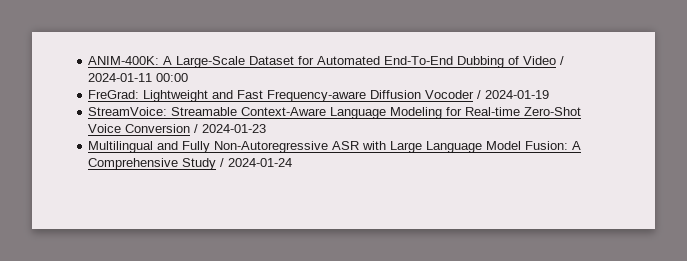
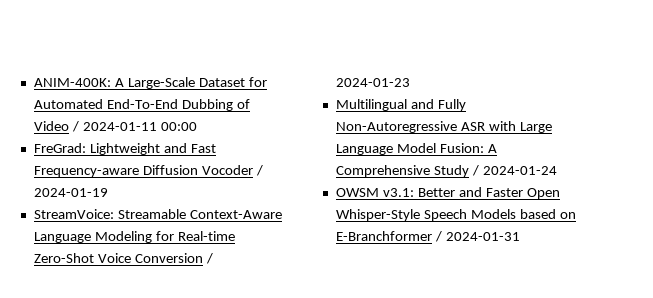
(293, 162) none -> [335,187,560,199] [335,209,576,221] [335,231,520,242] // OWSM v3.1: Better and Faster Open Whisper-Style Speech Models based on E-Branchformer / 2024-01-31

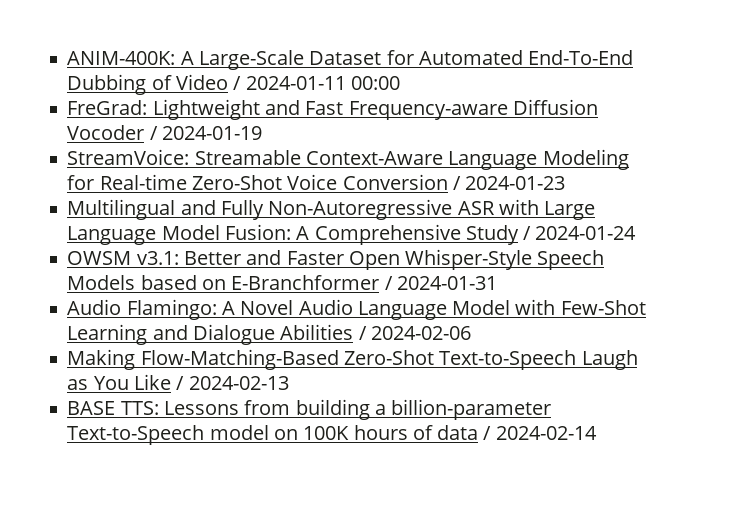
(520, 236) none -> [67,299,646,320] [67,324,471,345] [67,349,638,370] [67,374,289,390] [67,399,552,420] [67,425,597,445] // Audio Flamingo: A Novel Audio Language Model with Few-Shot Learning and Dialogue Abilities / 2024-02-06 // Making Flow-Matching-Based Zero-Shot Text-to-Speech Laugh as You Like / 2024-02-13 // BASE TTS: Lessons from building a billion-parameter Text-to-Speech model on 100K hours of data / 2024-02-14

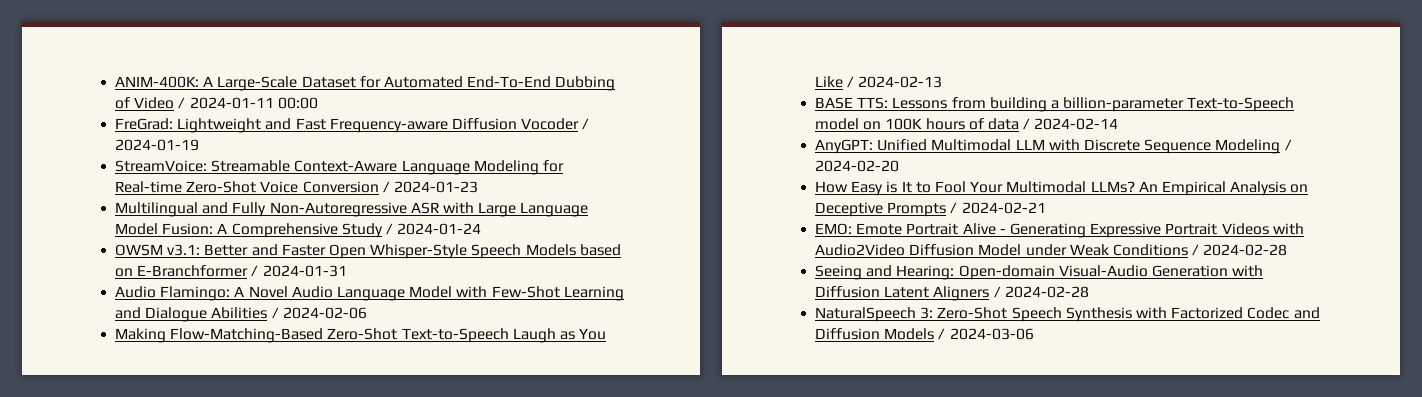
(597, 433) none -> [815,139,1292,154] [815,160,900,172] [815,181,1309,196] [815,202,1046,217] [815,223,1304,238] [815,244,1288,256] [815,265,1264,280] [815,286,1089,301] [815,307,1320,322] [815,328,1034,340] // AnyGPT: Unified Multimodal LLM with Discrete Sequence Modeling / 2024-02-20 // How Easy is It to Fool Your Multimodal LLMs? An Empirical Analysis on Deceptive Prompts / 2024-02-21 // EMO: Emote Portrait Alive - Generating Expressive Portrait Videos with Audio2Video Diffusion Model under Weak Conditions / 2024-02-28 // Seeing and Hearing: Open-domain Visual-Audio Generation with Diffusion Latent Aligners / 2024-02-28 // NaturalSpeech 3: Zero-Shot Speech Synthesis with Factorized Codec and Diffusion Models / 2024-03-06

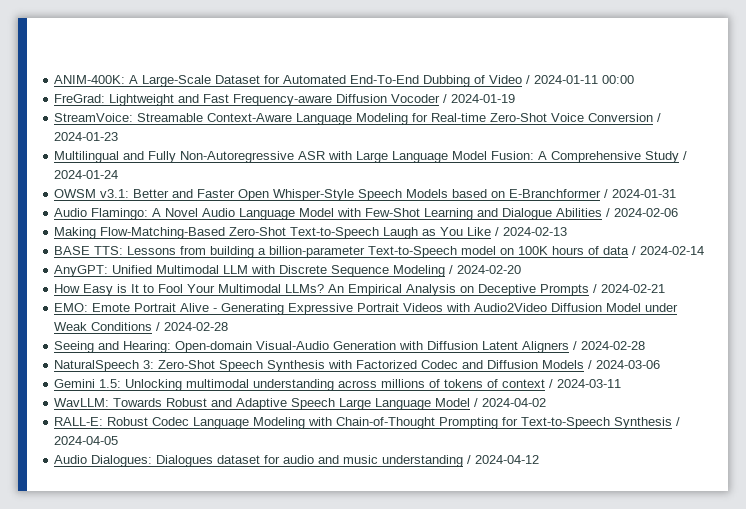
(1034, 334) none -> [54,379,622,391] [54,398,547,410] [54,417,681,429] [54,436,119,445] [54,455,540,467] // Gemini 1.5: Unlocking multimodal understanding across millions of tokens of context / 2024-03-11 // WavLLM: Towards Robust and Adaptive Speech Large Language Model / 2024-04-02 // RALL-E: Robust Codec Language Modeling with Chain-of-Thought Prompting for Text-to-Speech Synthesis / 2024-04-05 // Audio Dialogues: Dialogues dataset for audio and music understanding / 2024-04-12

